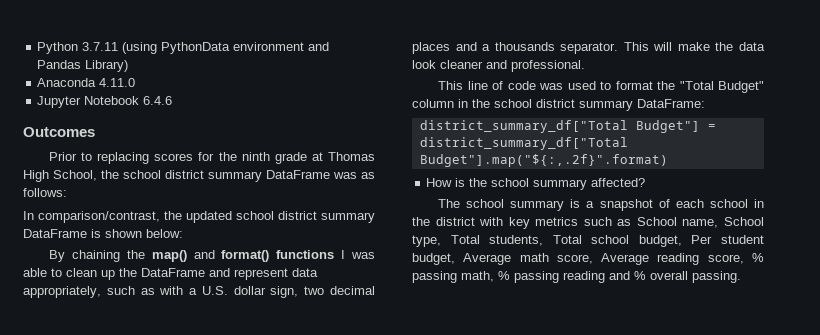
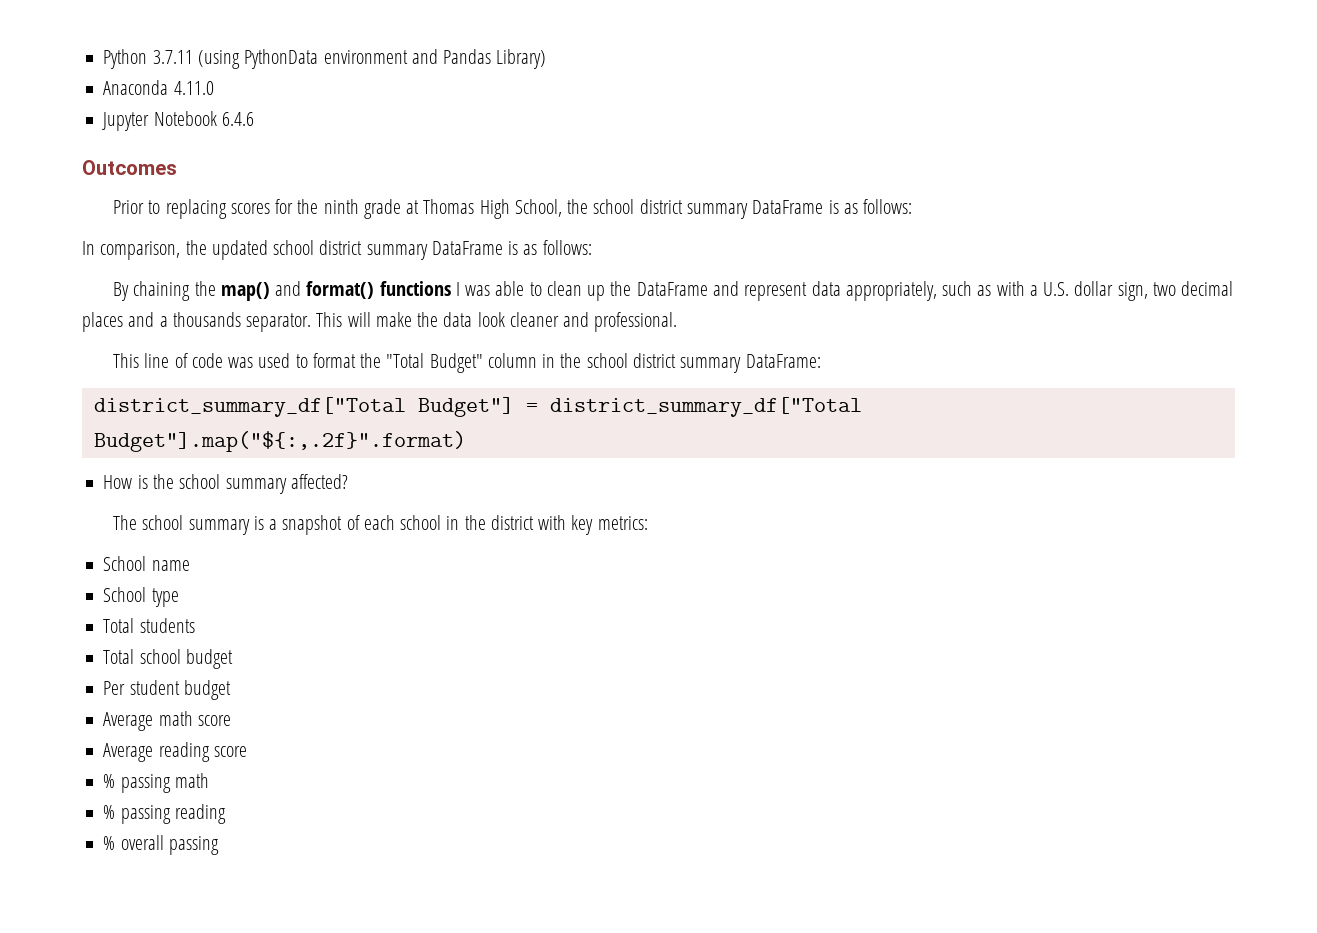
[333,172,357,179] was -> [828,200,839,214] is
[38,211,160,223] comparison/contrast, -> [100,241,181,260] comparison,
[105,229,183,238] shown below: -> [523,240,592,255] as follows:
[535,217,764,228] [412,235,544,247] metrics such as School name, School type, Total students, -> [597,516,648,530] [103,556,190,571] [103,587,179,607] [103,618,195,633] metrics: // School name // School type // Total students //
[638,235,682,247] budget, -> [185,649,233,669] budget //
[412,253,455,265] budget, -> [183,680,231,700] budget //
[556,254,593,264] score, -> [197,715,231,726] score //
[707,253,764,264] [412,271,494,283] score, % passing math, -> [213,746,247,757] [103,773,209,793] score // % passing math //
[609,271,630,280] and -> (226, 814) //
[692,271,741,283] passing. -> [168,836,219,855] passing

